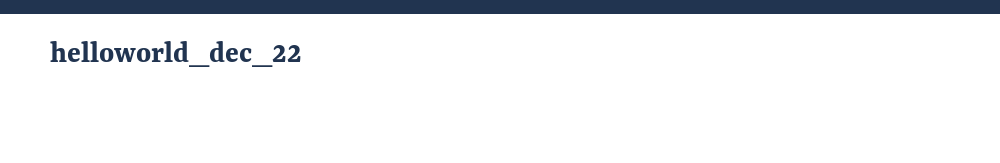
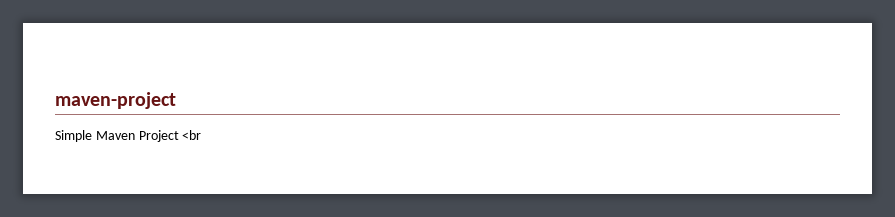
[50,41,302,67] helloworld_dec_22 -> [55,92,176,109] [55,130,202,142] maven-project // Simple Maven Project <br

